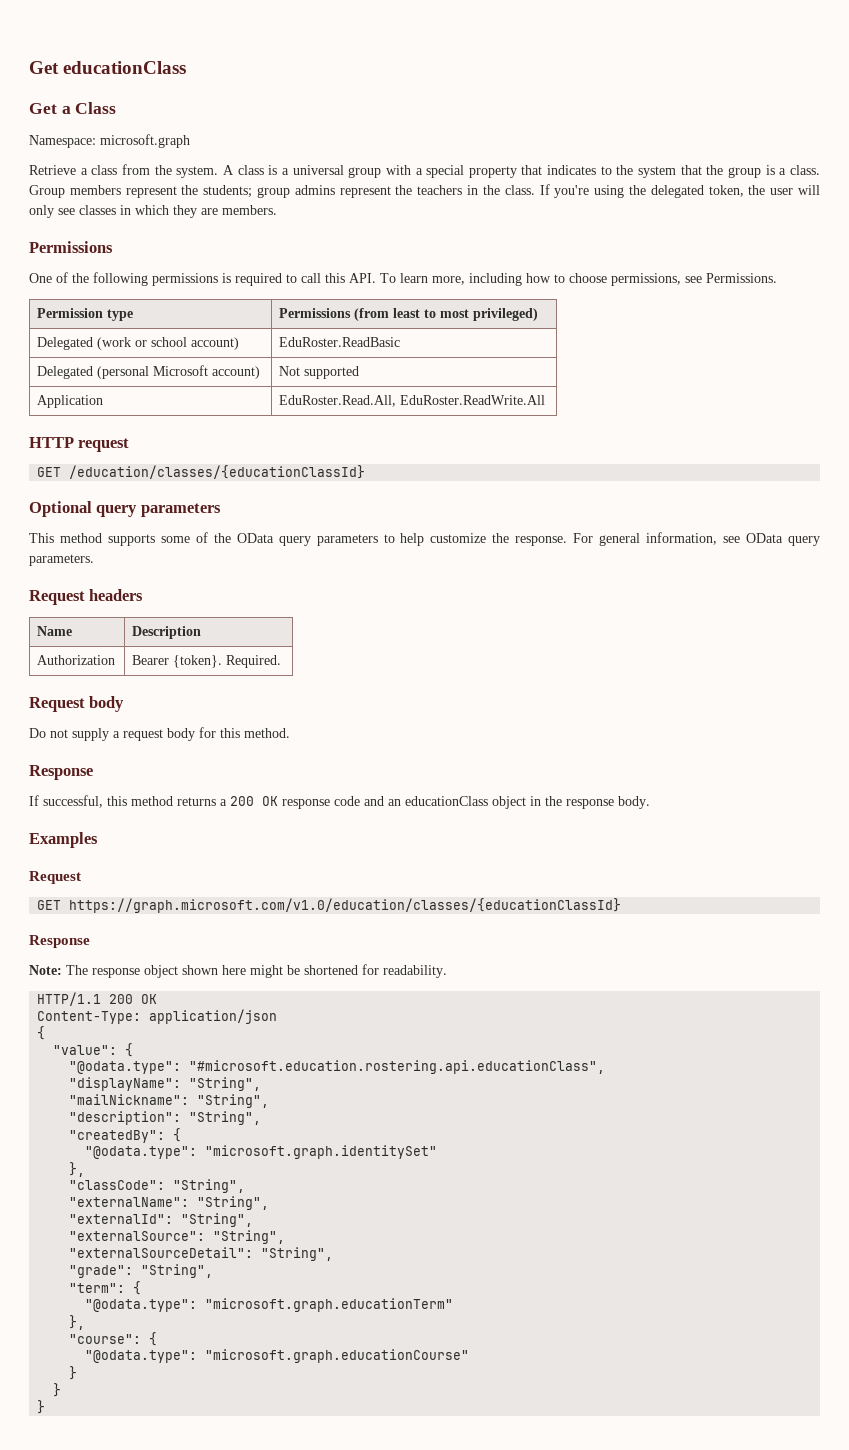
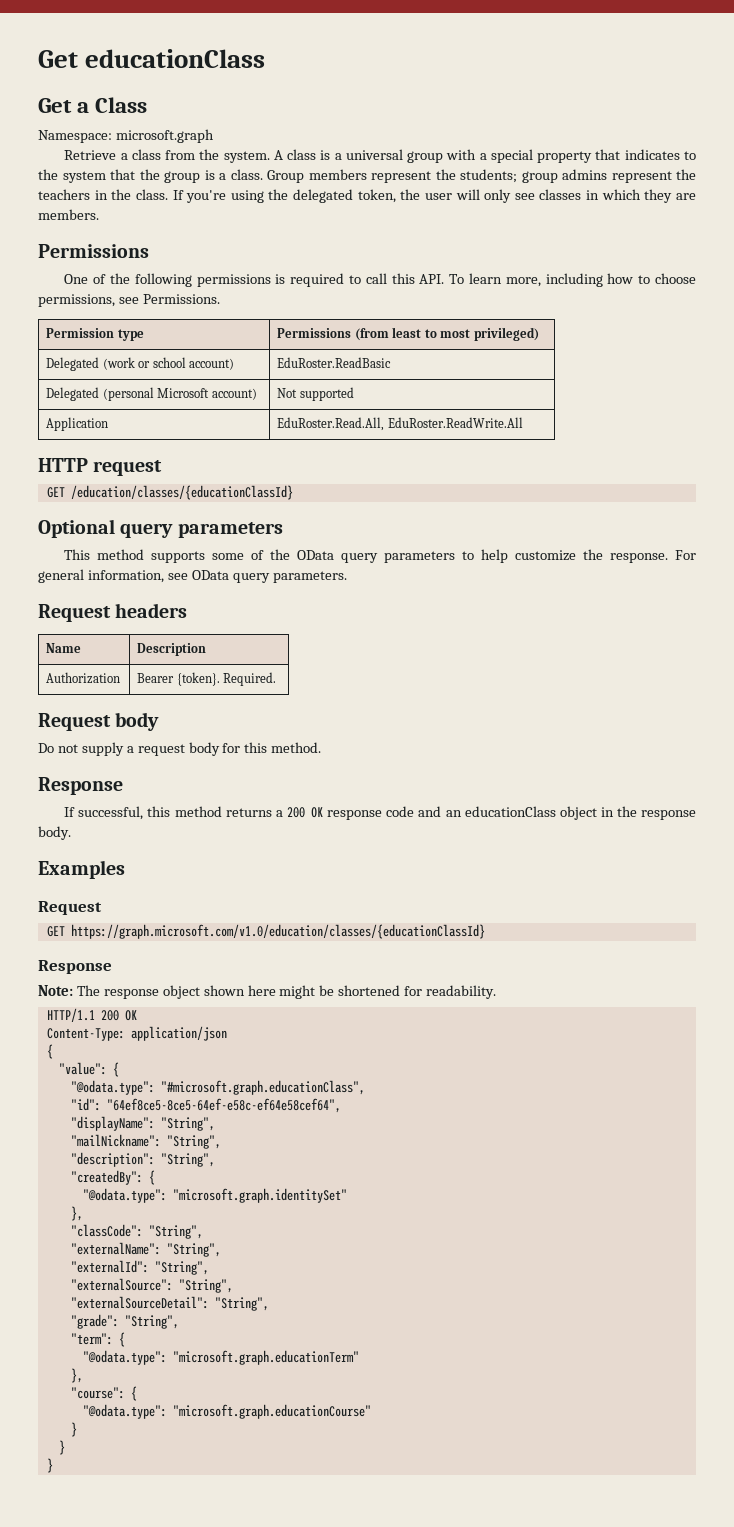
[189,1060,606,1074] "#microsoft.education.rostering.api.educationClass", -> [160,1080,365,1095] [70,1098,341,1113] "#microsoft.graph.educationClass", // "id": "64ef8ce5-8ce5-64ef-e58c-ef64e58cef64",

